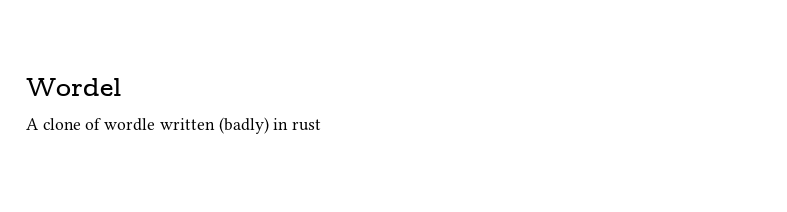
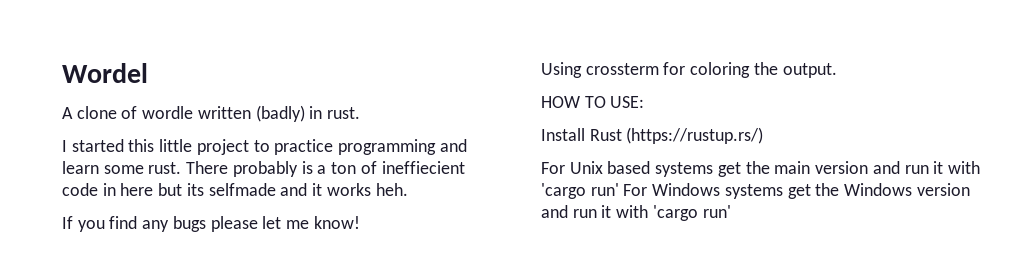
[292,119,322,131] rust -> [327,107,361,119] [62,139,467,155] [62,161,465,177] [62,183,408,196] [62,216,360,232] [541,62,837,78] [541,96,645,108] [541,127,764,144] [541,161,980,177] [541,183,970,199] [541,205,731,221] rust. // I started this little project to practice programming and learn some rust. There probably is a ton of ineffiecient code in here but its selfmade and it works heh. // If you find any bugs please let me know! // Using crossterm for coloring the output. // HOW TO USE: // Install Rust (https://rustup.rs/) // For Unix based systems get the main version and run it with 'cargo run' For Windows systems get the Windows version and run it with 'cargo run'

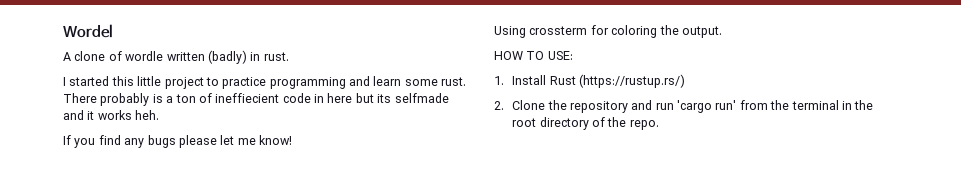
(645, 102) none -> [494,76,504,85] 1.
[541,161,980,177] [541,183,970,199] [541,205,731,221] For Unix based systems get the main version and run it with 'cargo run' For Windows systems get the Windows version and run it with 'cargo run' -> [494,100,874,113] [512,117,659,130] 2. Clone the repository and run 'cargo run' from the terminal in the root directory of the repo.

